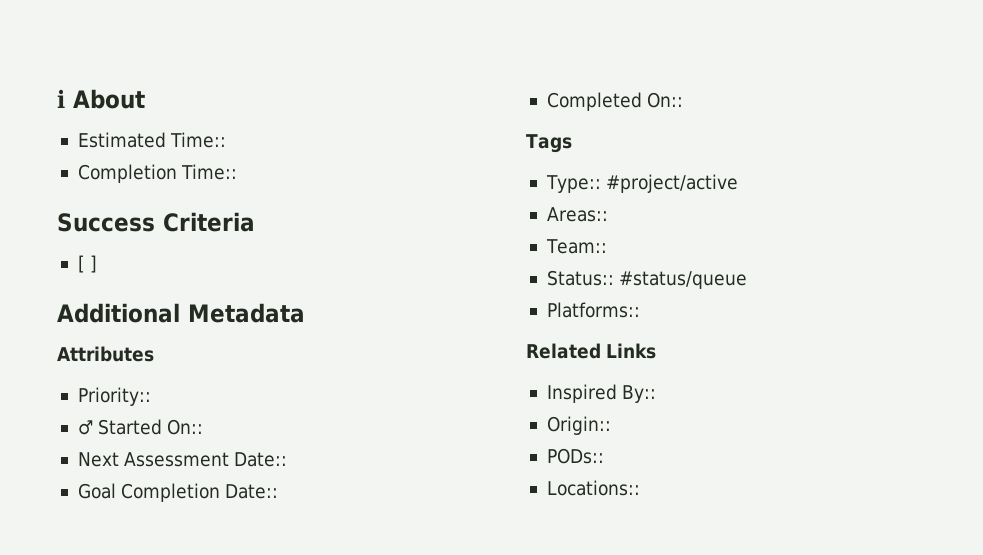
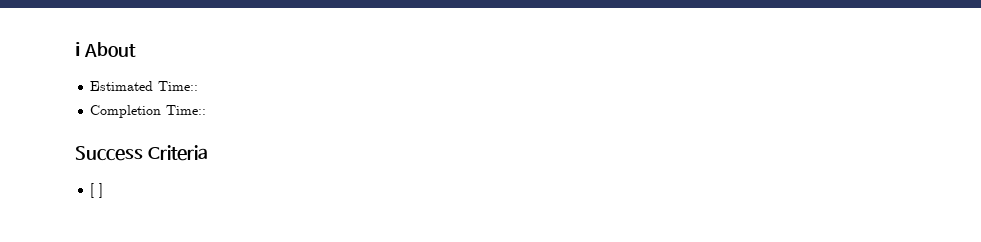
[57,303,305,323] [57,346,154,362] [77,387,151,406] [77,419,204,435] [77,452,288,467] [77,483,279,502] [546,92,684,111] [526,134,572,153] [545,174,738,193] [546,207,608,222] [545,239,607,254] [546,270,748,289] [546,302,640,318] [526,343,657,359] [546,384,657,403] [546,416,611,435] [546,448,604,464] [546,480,640,496] // Additional Metadata // Attributes // Priority:: // ♂ Started On:: // Next Assessment Date:: // Goal Completion Date:: // Completed On:: // Tags // Type:: #project/active // Areas:: // Team:: // Status:: #status/queue // Platforms:: // Related Links // Inspired By:: // Origin:: // PODs:: // Locations:: -> (104, 190) none

